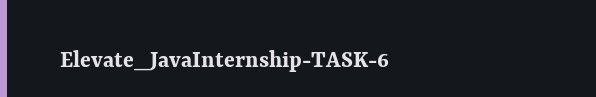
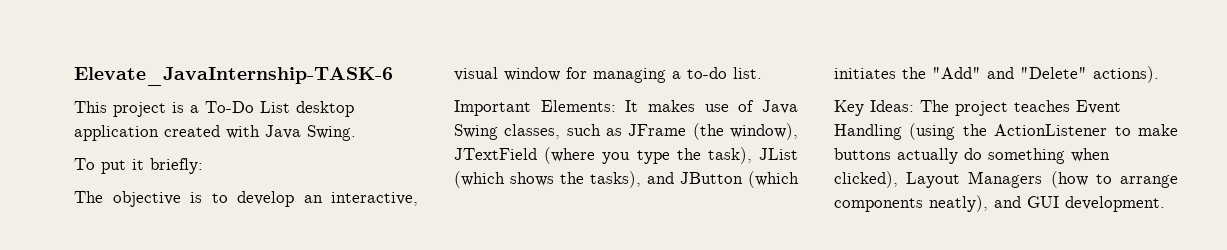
(389, 61) none -> [74,101,354,117] [74,125,356,141] [74,158,203,174] [74,191,418,207] [454,67,762,83] [454,100,798,116] [454,123,798,140] [454,147,798,164] [454,171,799,188] [834,66,1159,83] [834,100,1121,116] [834,123,1178,140] [834,148,1110,164] [834,171,1178,188] [834,195,1165,212] // This project is a To-Do List desktop application created with Java Swing. // To put it briefly: // The objective is to develop an interactive, visual window for managing a to-do list. // Important Elements: It makes use of Java Swing classes, such as JFrame (the window), JTextField (where you type the task), JList (which shows the tasks), and JButton (which initiates the "Add" and "Delete" actions). // Key Ideas: The project teaches Event Handling (using the ActionListener to make buttons actually do something when clicked), Layout Managers (how to arrange components neatly), and GUI development.

